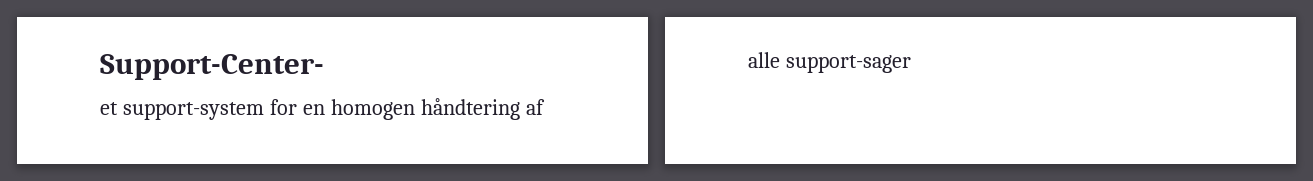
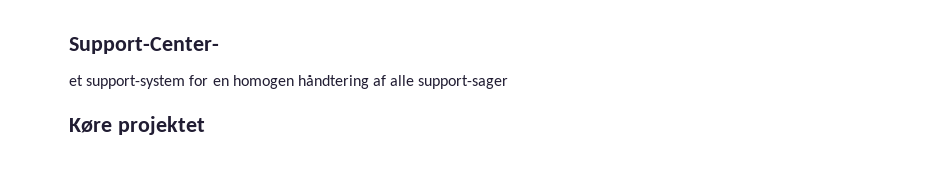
(911, 64) none -> [69,116,205,135] // Køre projektet

